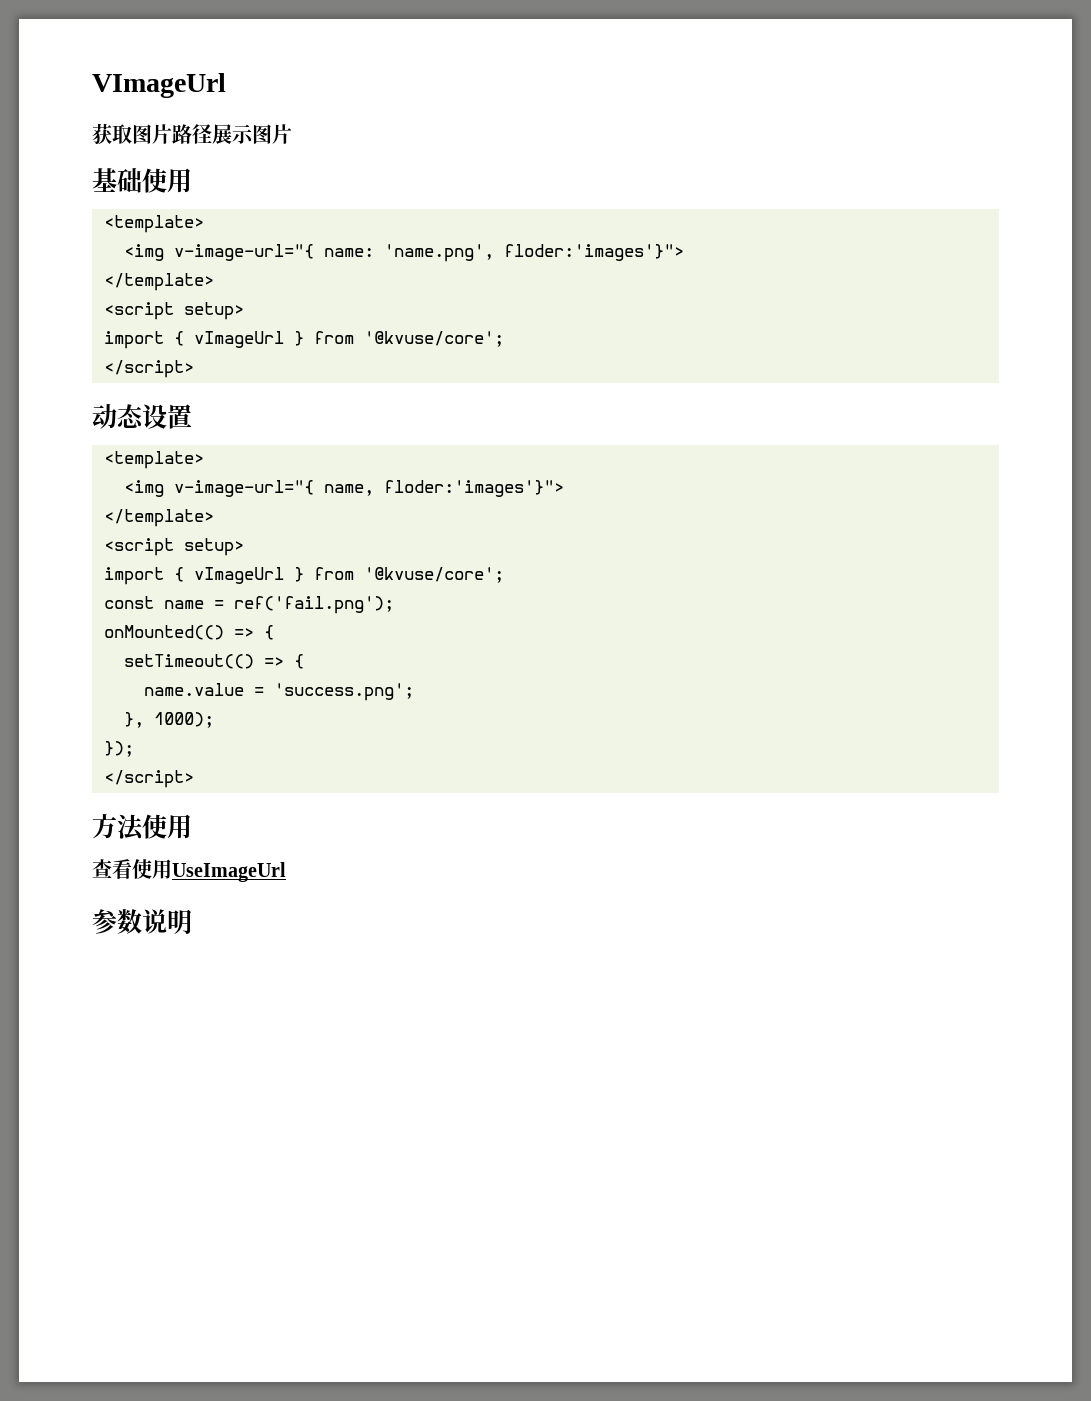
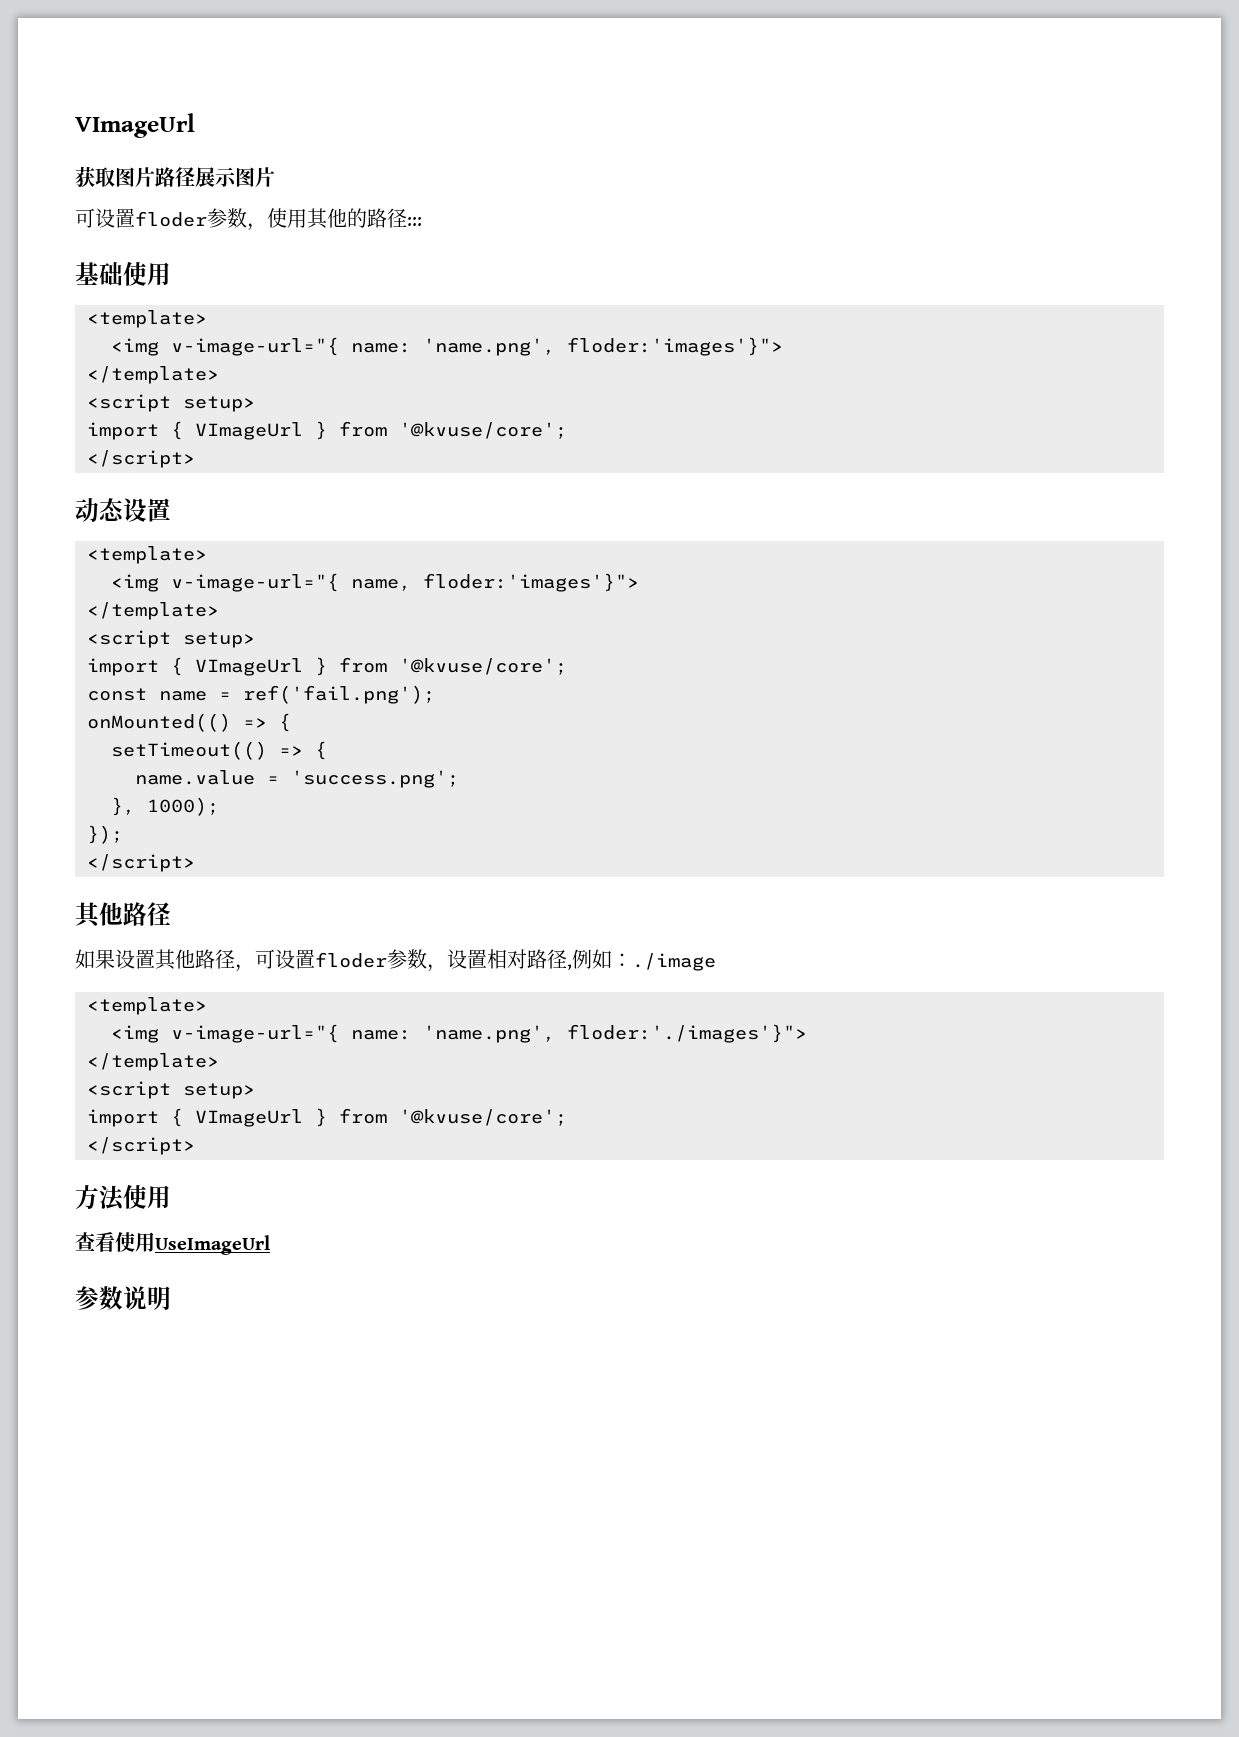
(292, 134) none -> [75,208,422,231] // 可设置floder参数，使用其他的路径:::
[194,331,284,348] vImageUrl -> [195,422,303,440] VImageUrl
[194,567,284,584] vImageUrl -> [195,658,303,676] VImageUrl
(194, 779) none -> [75,902,171,928] [75,949,716,972] [87,997,207,1015] [111,1024,807,1043] [87,1053,219,1071] [87,1081,255,1099] [87,1108,567,1127] [87,1137,195,1155] // 其他路径 // 如果设置其他路径，可设置floder参数，设置相对路径,例如：./image // <template> // <img v-image-url="{ name: 'name.png', floder:'./images'}"> // </template> // <script setup> // import { VImageUrl } from '@kvuse/core'; // </script>

